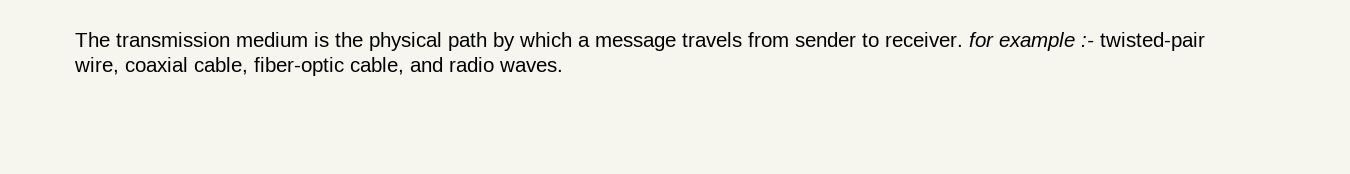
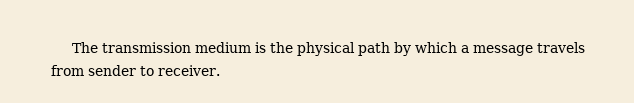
[969,32,1205,51] [74,57,563,76] for example :- twisted-pair wire, coaxial cable, fiber-optic cable, and radio waves. -> (220, 70) none

